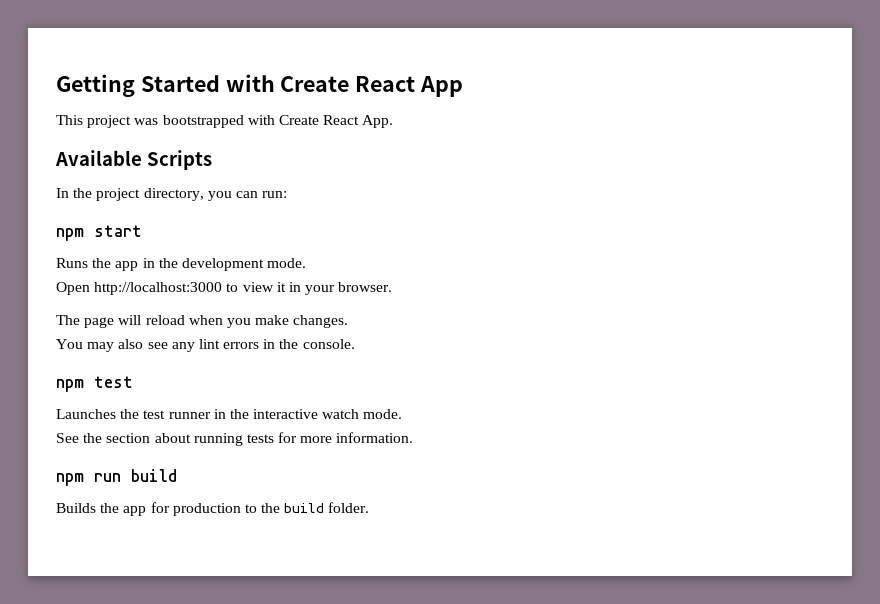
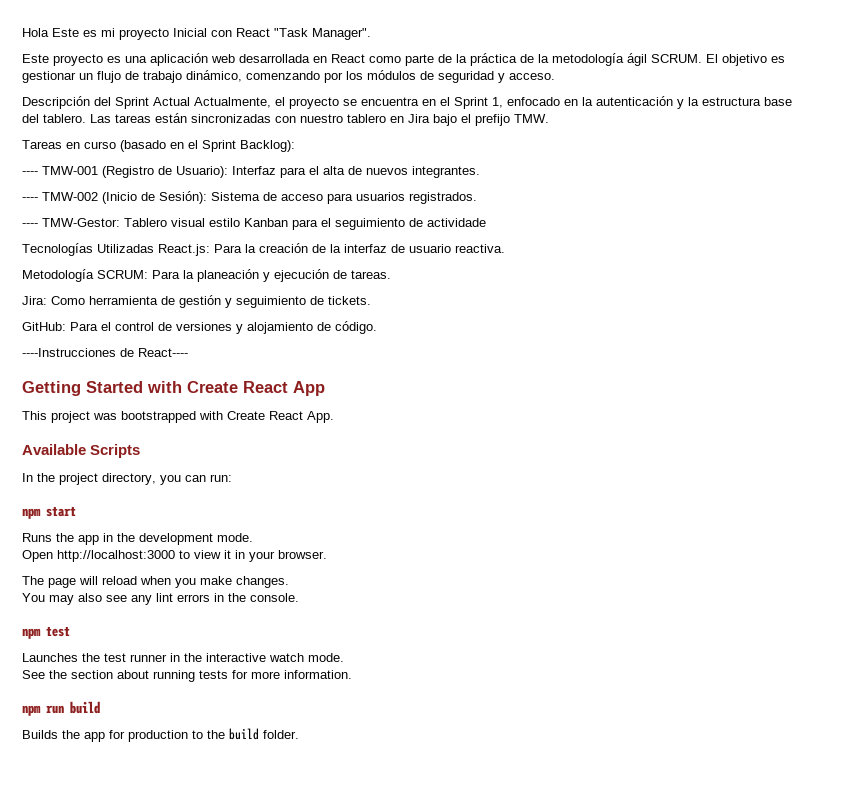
(56, 85) none -> [22,28,371,40] [22,53,785,66] [22,70,555,83] [22,96,792,109] [22,113,549,126] [22,140,295,152] [22,166,480,178] [22,191,477,204] [22,218,486,230] [22,243,505,256] [22,269,391,282] [22,295,371,308] [22,321,377,334] [22,348,188,357] Hola Este es mi proyecto Inicial con React "Task Manager". // Este proyecto es una aplicación web desarrollada en React como parte de la práctica de la metodología ágil SCRUM. El objetivo es gestionar un flujo de trabajo dinámico, comenzando por los módulos de seguridad y acceso. // Descripción del Sprint Actual Actualmente, el proyecto se encuentra en el Sprint 1, enfocado en la autenticación y la estructura base del tablero. Las tareas están sincronizadas con nuestro tablero en Jira bajo el prefijo TMW. // Tareas en curso (basado en el Sprint Backlog): // ---- TMW-001 (Registro de Usuario): Interfaz para el alta de nuevos integrantes. // ---- TMW-002 (Inicio de Sesión): Sistema de acceso para usuarios registrados. // ---- TMW-Gestor: Tablero visual estilo Kanban para el seguimiento de actividade // Tecnologías Utilizadas React.js: Para la creación de la interfaz de usuario reactiva. // Metodología SCRUM: Para la planeación y ejecución de tareas. // Jira: Como herramienta de gestión y seguimiento de tickets. // GitHub: Para el control de versiones y alojamiento de código. // ----Instrucciones de React---- //

